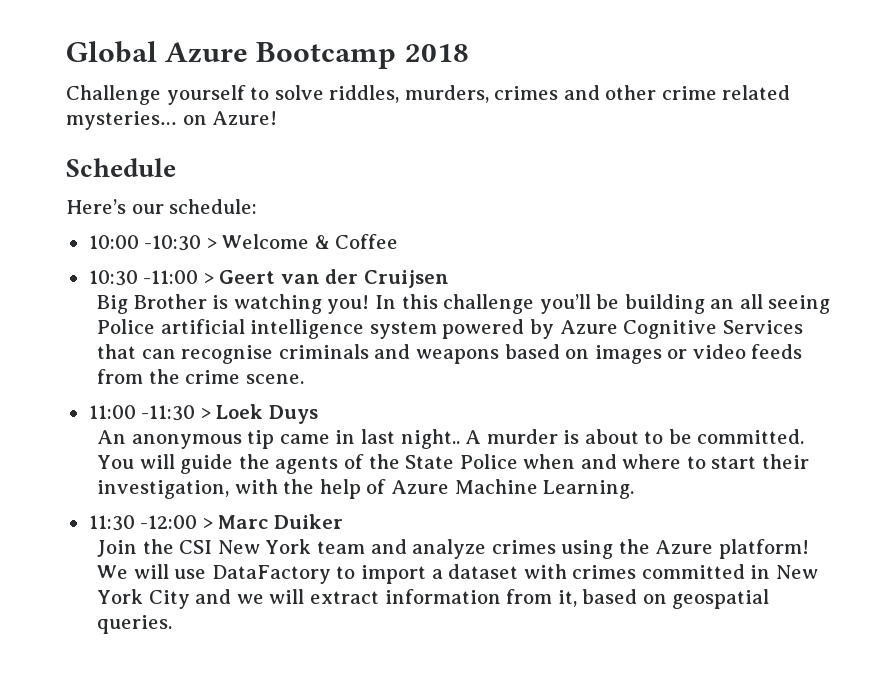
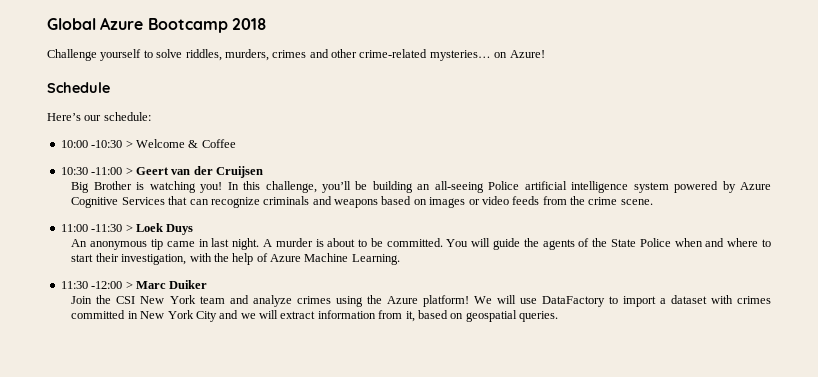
[661,85,791,100] crime related -> [359,49,428,58] crime-related
[443,294,535,314] challenge -> [265,181,317,193] challenge,
[739,294,831,314] all seeing -> [434,181,484,193] all-seeing
[181,345,274,364] recognise -> [210,197,260,208] recognize
[400,429,460,449] night.. -> [232,238,260,250] night.

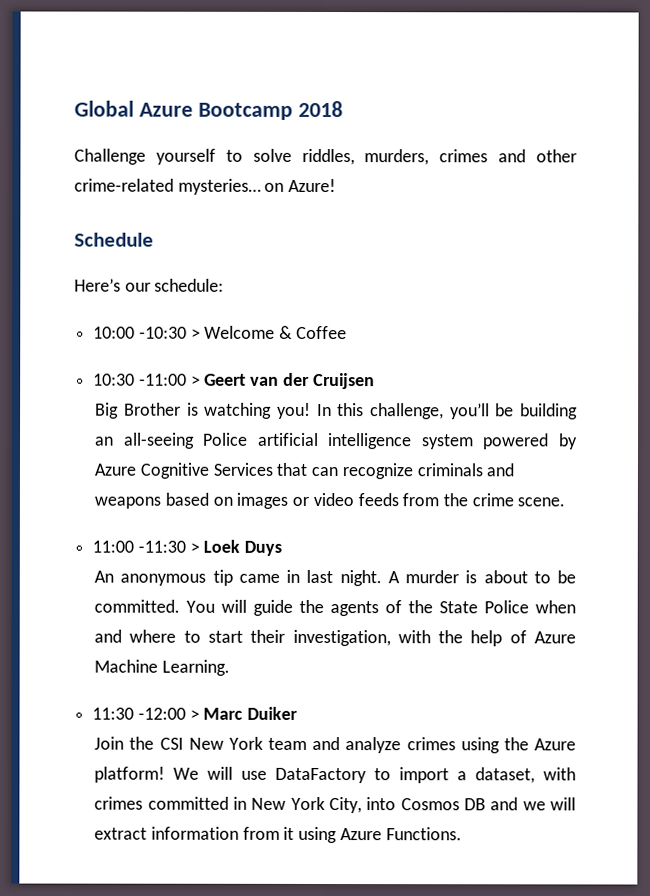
[670,295,707,304] dataset -> [475,767,536,784] dataset,
[195,311,217,322] City -> [328,797,486,814] City, into Cosmos DB
[405,310,559,322] it, based on geospatial queries. -> [283,826,462,844] it using Azure Functions.

